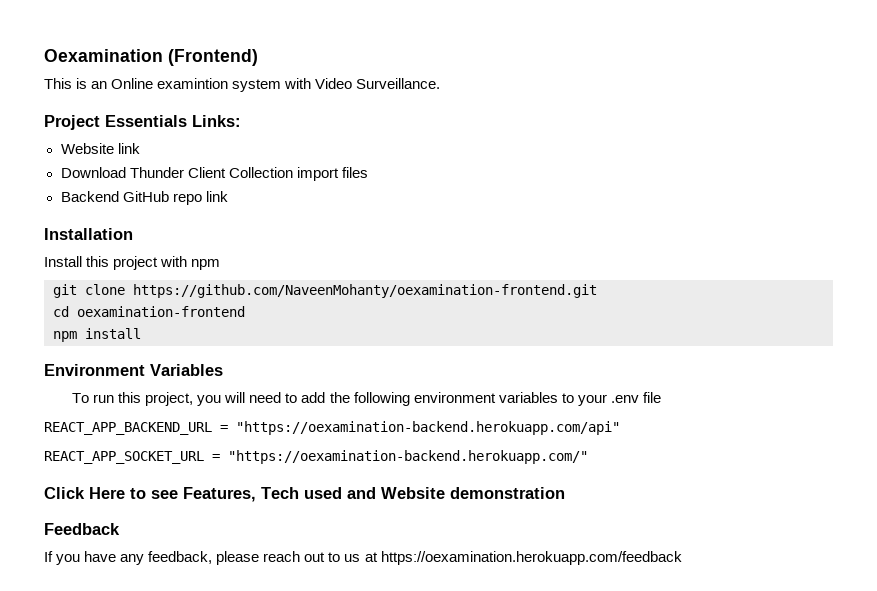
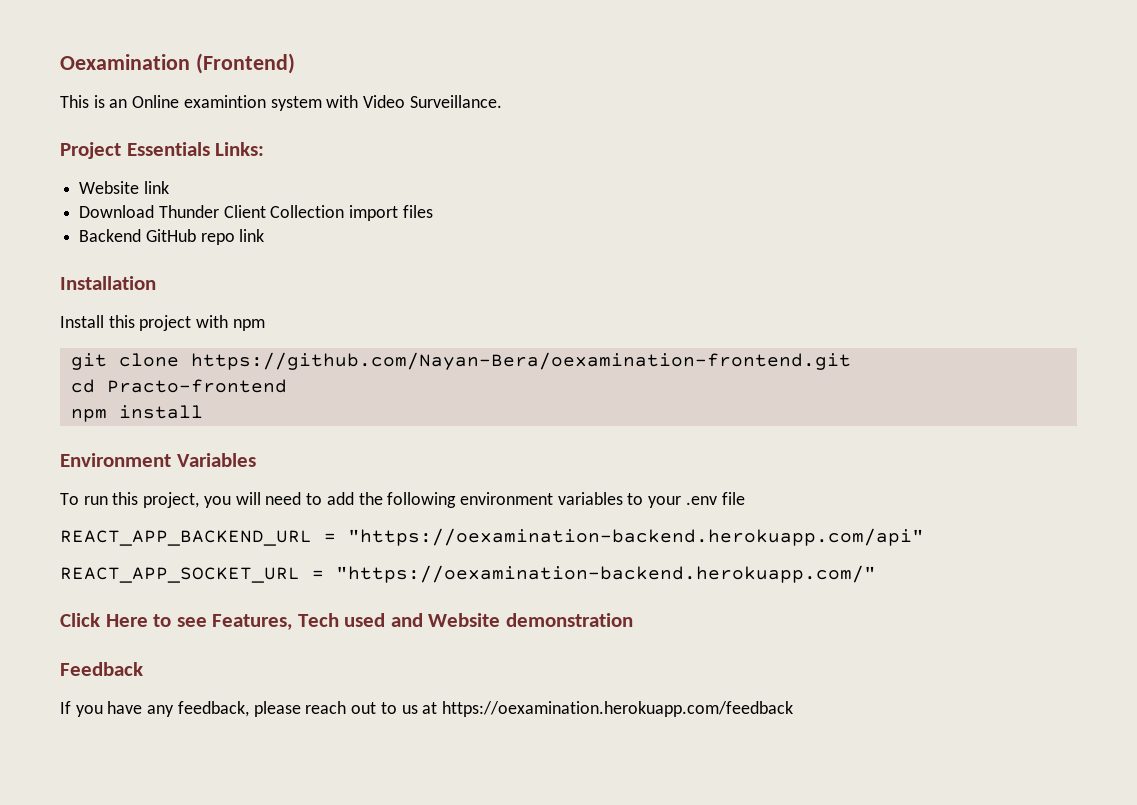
[133,284,597,298] https://github.com/NaveenMohanty/oexamination-frontend.git -> [190,352,851,370] https://github.com/Nayan-Bera/oexamination-frontend.git
[77,306,245,317] oexamination-frontend -> [106,379,287,393] Practo-frontend

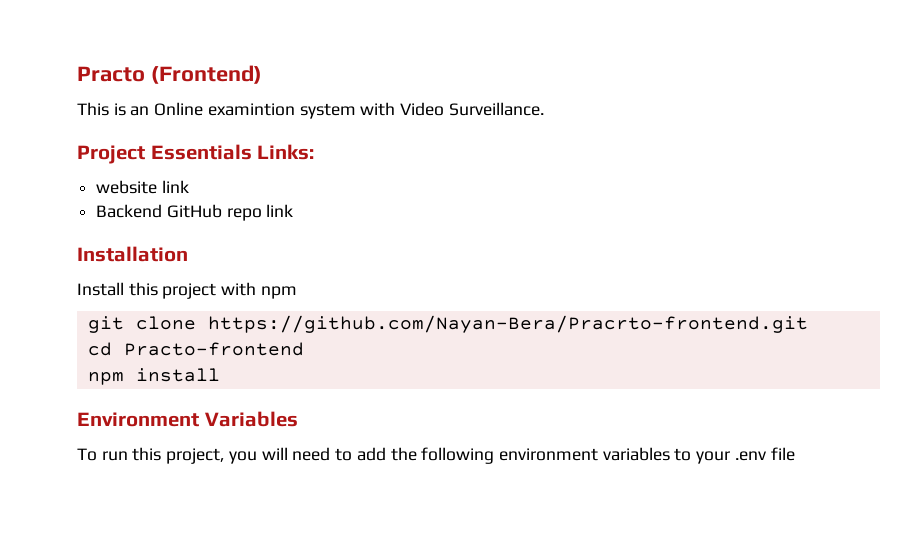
[60,54,190,70] Oexamination -> [77,66,145,82] Practo
[79,181,169,194] [79,205,433,221] Website link // Download Thunder Client Collection import files -> [96,180,189,194] website link
[190,352,851,370] https://github.com/Nayan-Bera/oexamination-frontend.git -> [207,315,808,333] https://github.com/Nayan-Bera/Pracrto-frontend.git
[60,528,924,546] [60,565,876,583] [60,613,633,630] [60,662,143,676] [60,701,793,717] // REACT_APP_BACKEND_URL = "https://oexamination-backend.herokuapp.com/api" // REACT_APP_SOCKET_URL = "https://oexamination-backend.herokuapp.com/" // Click Here to see Features, Tech used and Website demonstration // Feedback // If you have any feedback, please reach out to us at https://oexamination.herokuapp.com/feedback -> (795, 454) none

